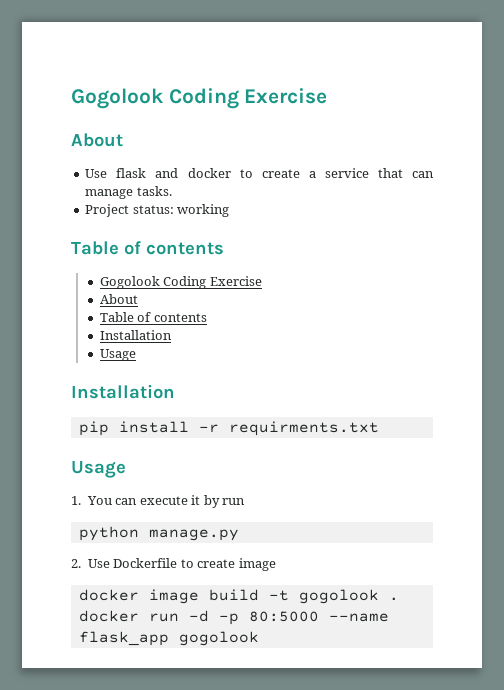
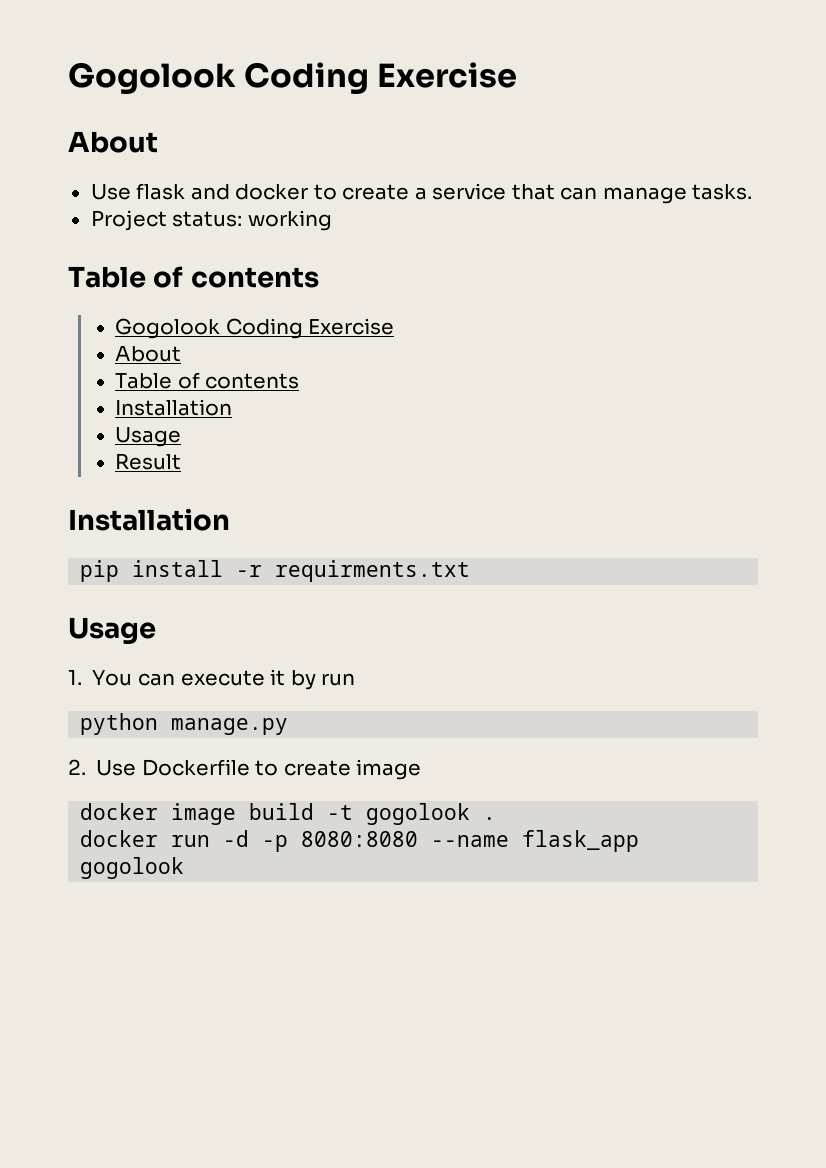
(136, 355) none -> [115,453,182,470] // Result
[248,611,319,622] 80:5000 -> [301,831,419,847] 8080:8080

